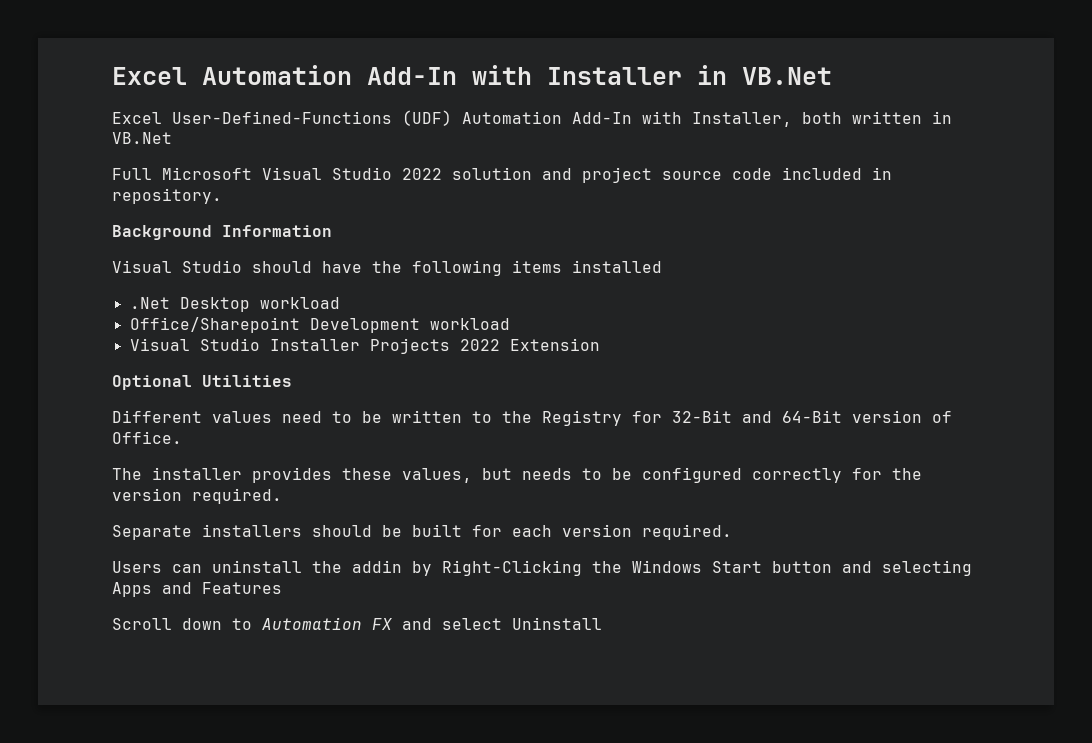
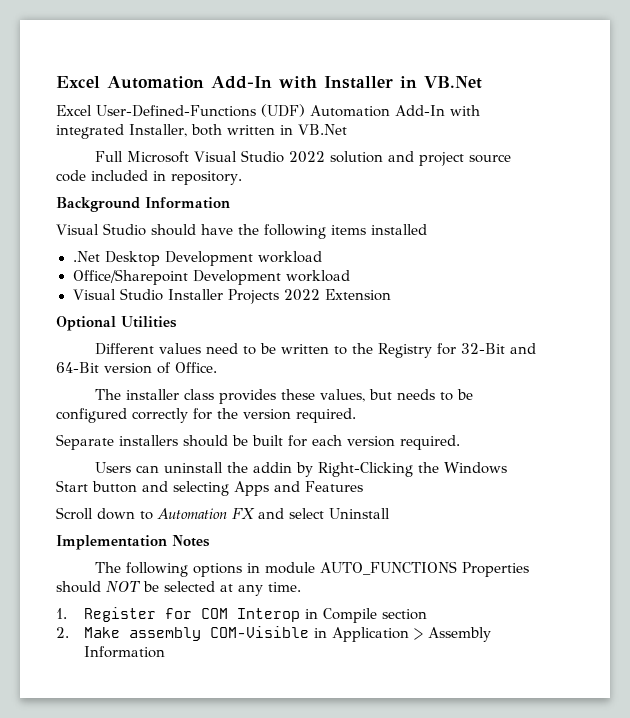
(682, 117) none -> [56,124,124,139] integrated
(250, 304) none -> [164,251,253,266] Development
(242, 473) none -> [183,389,214,400] class
(602, 623) none -> [56,535,210,550] [94,561,529,577] [56,581,301,596] [56,607,427,623] [56,626,491,642] [83,646,165,658] // Implementation Notes // The following options in module AUTO_FUNCTIONS Properties should NOT be selected at any time. // 1. Register for COM Interop in Compile section // 2. Make assembly COM-Visible in Application > Assembly Information

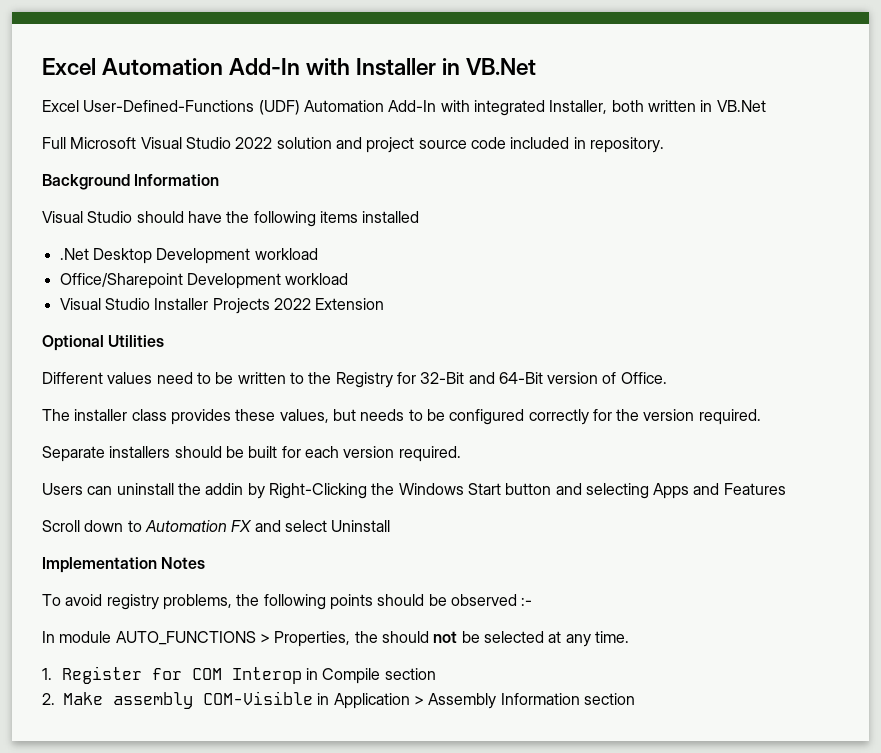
[94,561,529,577] [56,581,141,593] The following options in module AUTO_FUNCTIONS Properties should NOT -> [42,594,533,610] [42,631,458,647] To avoid registry problems, the following points should be observed :- // In module AUTO_FUNCTIONS > Properties, the should not
(165, 652) none -> [583,693,635,705] section

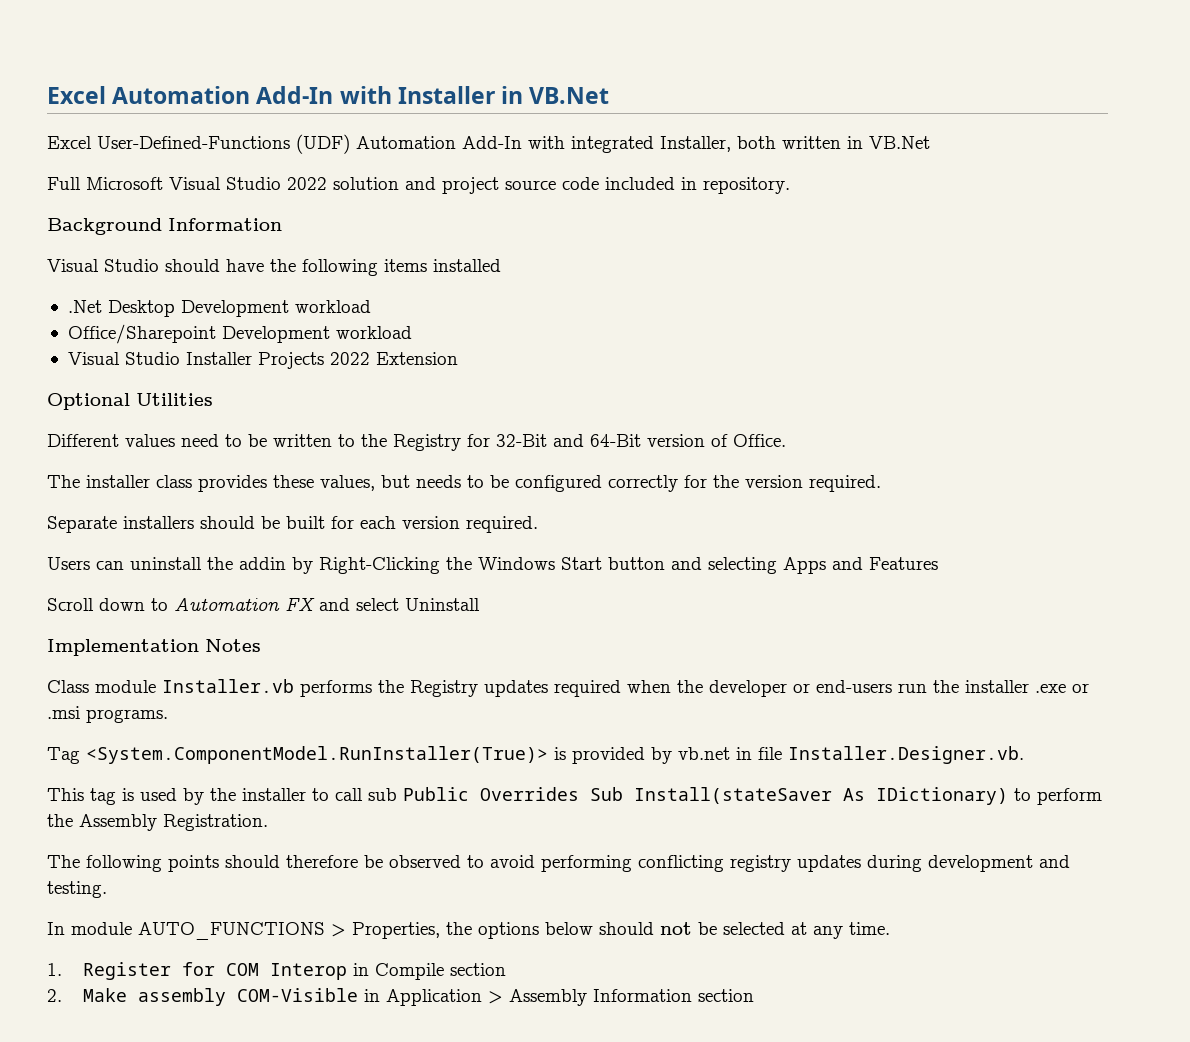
[42,594,260,610] To avoid registry problems, the -> [47,679,1089,697] [47,706,168,723] [47,746,1024,764] [47,787,1102,805] [47,814,268,831] [47,855,80,868] Class module Installer.vb performs the Registry updates required when the developer or end-users run the installer .exe or .msi programs. // Tag <System.ComponentModel.RunInstaller(True)> is provided by vb.net in file Installer.Designer.vb. // This tag is used by the installer to call sub Public Overrides Sub Install(stateSaver As IDictionary) to perform the Assembly Registration. // The
(425, 600) none -> [286,855,358,868] therefore
[521,597,533,606] :- -> [467,855,1070,872] [47,881,107,898] to avoid performing conflicting registry updates during development and testing.
(378, 637) none -> [478,922,593,939] options below

